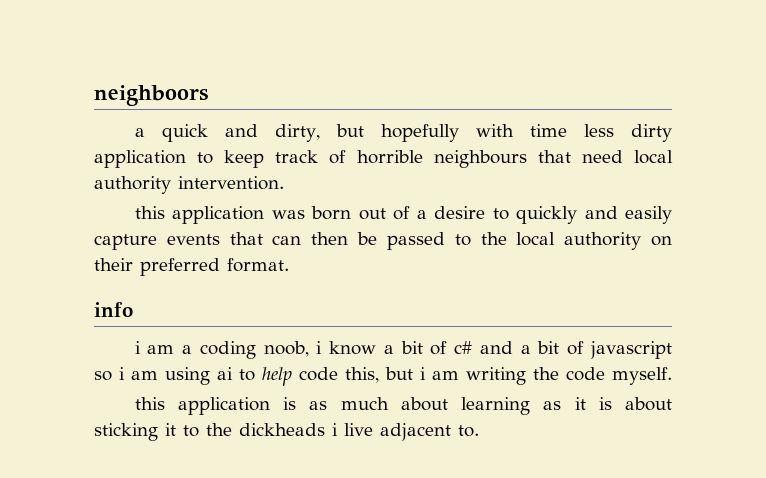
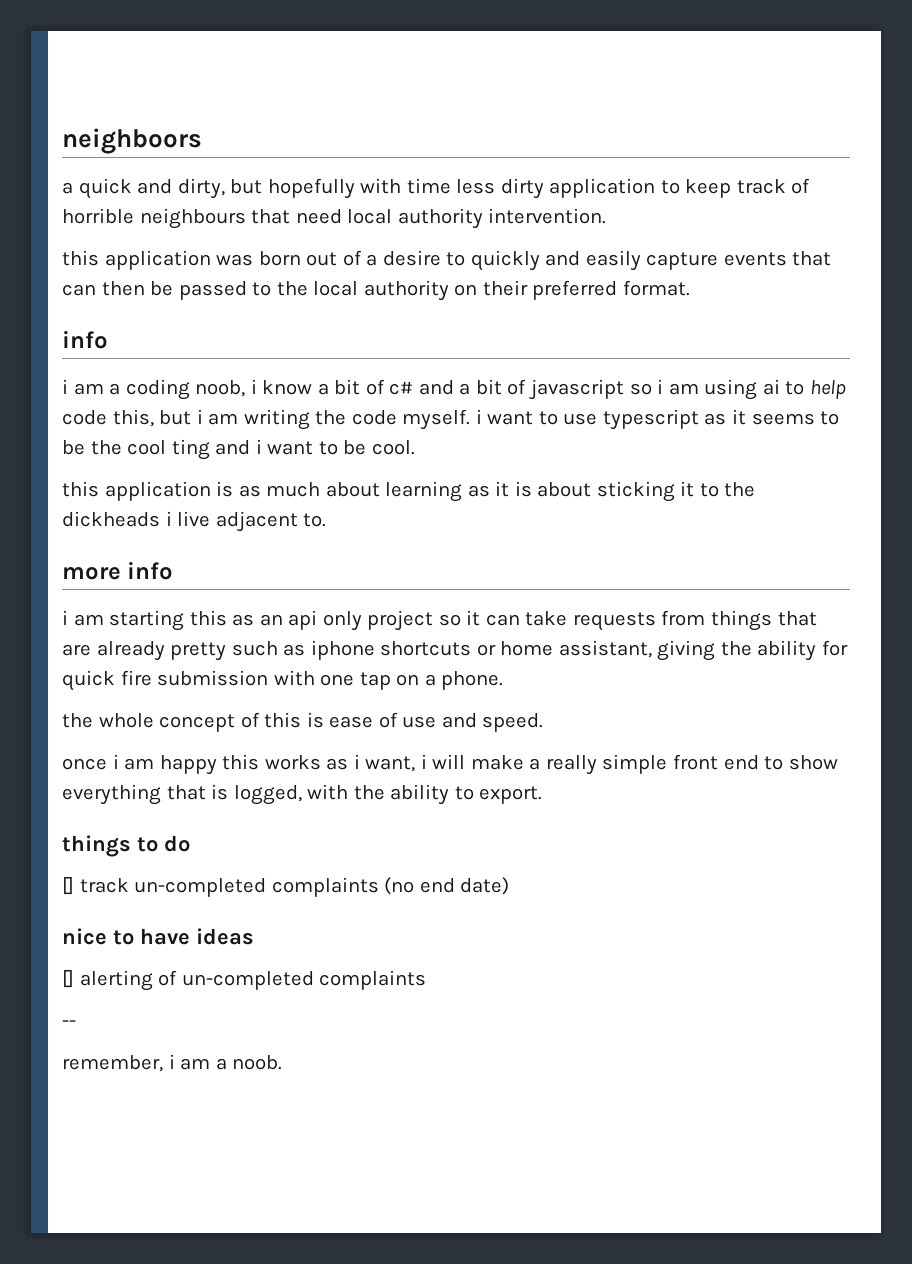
(672, 376) none -> [475,409,840,430] [62,439,415,460] i want to use typescript as it seems to be the cool ting and i want to be cool.
(479, 431) none -> [62,561,174,580] [62,610,817,631] [62,640,848,661] [62,670,504,691] [62,712,544,732] [62,754,838,775] [62,784,543,805] [62,835,190,857] [62,877,510,897] [62,928,254,945] [62,970,427,991] [62,1020,76,1027] [62,1054,283,1072] // more info // i am starting this as an api only project so it can take requests from things that are already pretty such as iphone shortcuts or home assistant, giving the ability for quick fire submission with one tap on a phone. // the whole concept of this is ease of use and speed. // once i am happy this works as i want, i will make a really simple front end to show everything that is logged, with the ability to export. // things to do // [] track un-completed complaints (no end date) // nice to have ideas // [] alerting of un-completed complaints // -- // remember, i am a noob.

